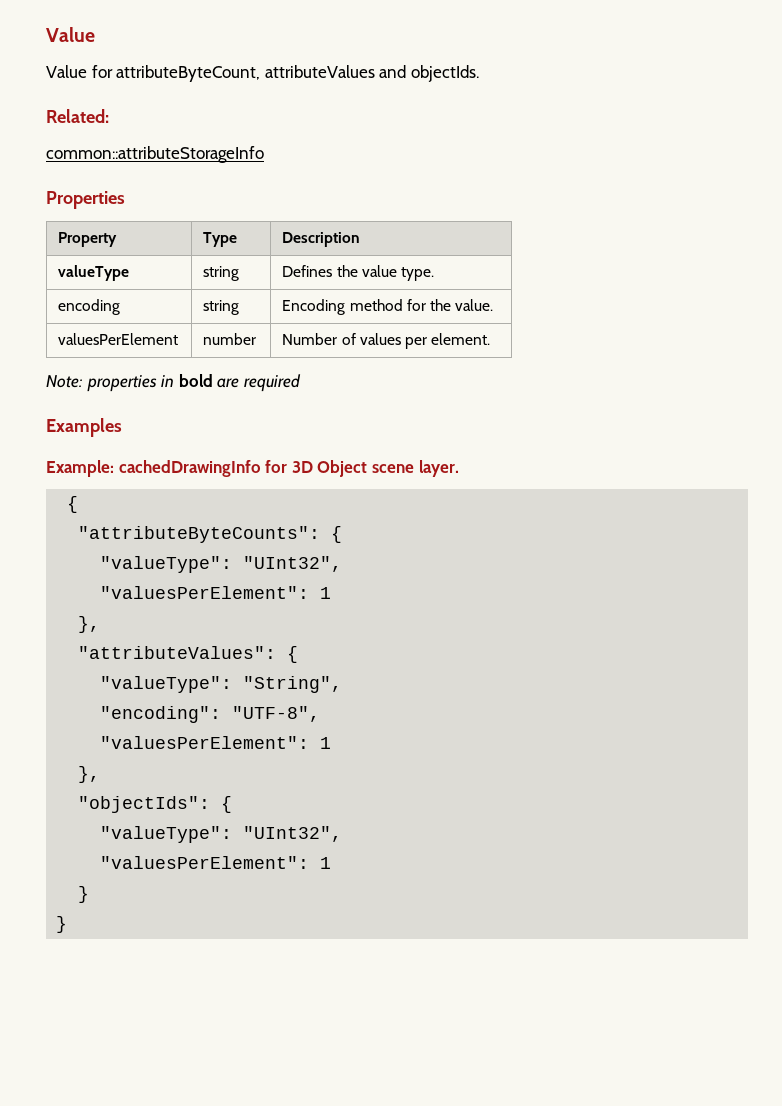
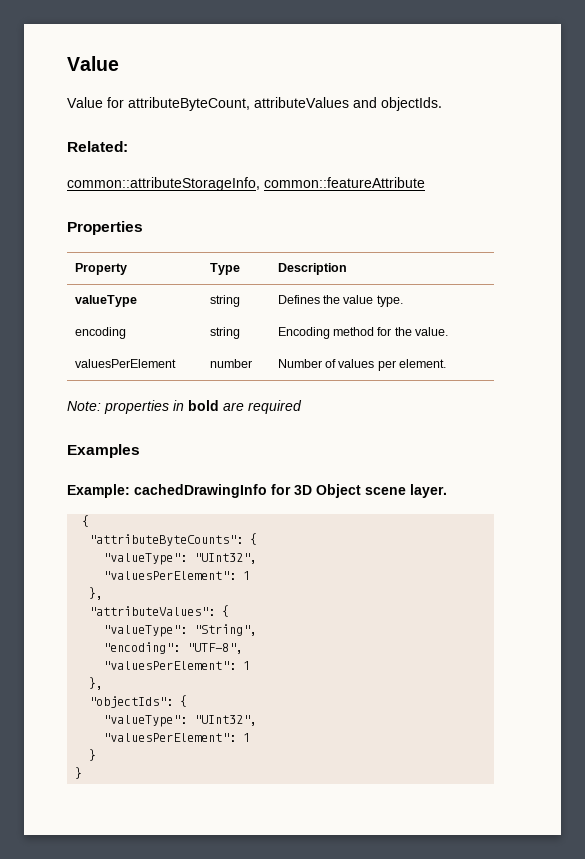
[46,146,264,163] common::attributeStorageInfo -> [67,177,425,191] common::attributeStorageInfo, common::featureAttribute

